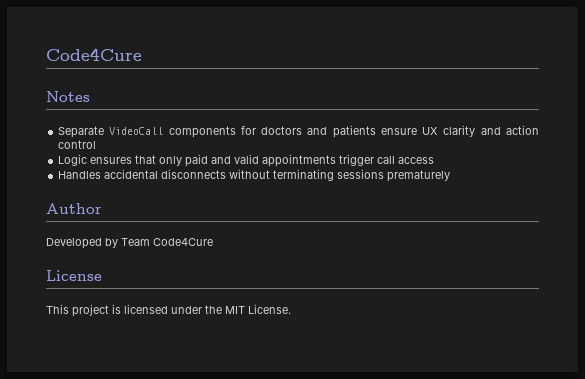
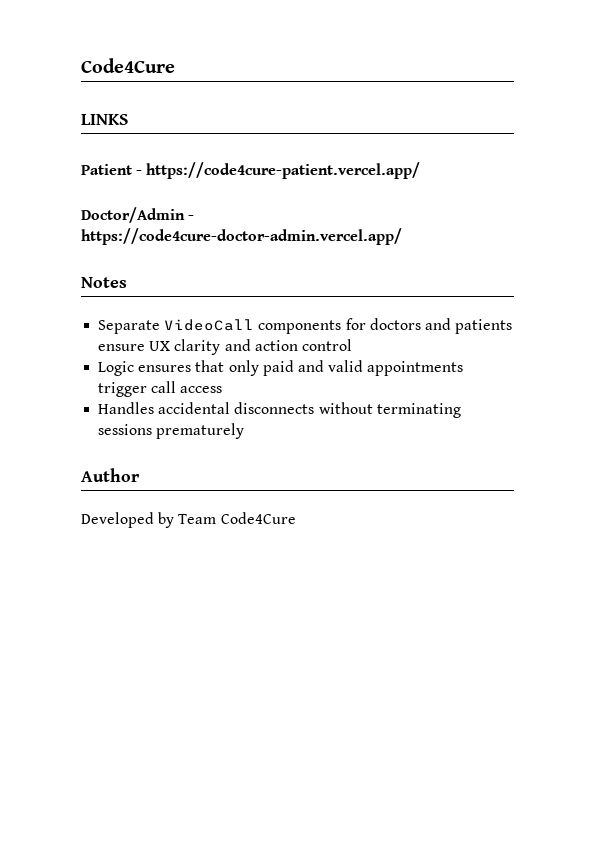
[46,48,142,61] Code4Cure -> [81,58,175,73] [81,114,128,125] [81,162,421,179] [81,207,195,223] [81,228,402,245] Code4Cure // LINKS // Patient - https://code4cure-patient.vercel.app/ // Doctor/Admin - https://code4cure-doctor-admin.vercel.app/
[46,270,102,281] [46,304,291,317] // License // This project is licensed under the MIT License. -> (296, 518) none

